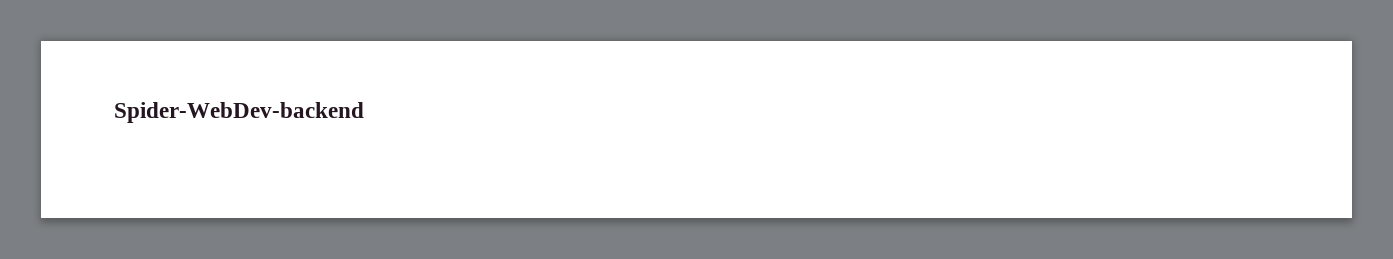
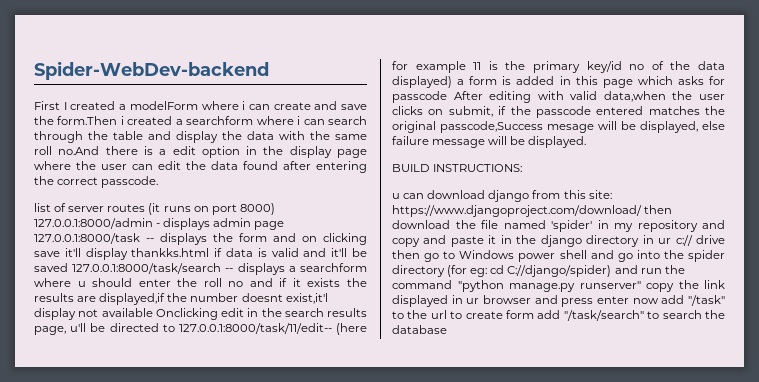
(364, 112) none -> [34,101,367,110] [34,116,367,125] [34,131,367,143] [34,146,368,158] [34,161,367,173] [34,176,159,188] [34,203,275,215] [34,218,285,230] [34,233,367,245] [34,248,368,260] [34,263,368,275] [34,278,367,287] [34,293,328,305] [34,308,367,320] [34,323,368,335] [392,61,725,73] [392,76,725,88] [392,91,725,103] [392,106,725,118] [392,121,725,133] [392,136,587,148] [392,164,523,172] [392,190,612,202] [392,205,673,217] [392,220,725,232] [392,235,725,247] [392,250,725,262] [392,265,685,277] [392,280,725,292] [392,295,725,307] [392,310,725,321] [392,325,447,334] // First I created a modelForm where i can create and save the form.Then i created a searchform where i can search through the table and display the data with the same roll no.And there is a edit option in the display page where the user can edit the data found after entering the correct passcode. // list of server routes (it runs on port 8000) 127.0.0.1:8000/admin - displays admin page 127.0.0.1:8000/task -- displays the form and on clicking save it'll display thankks.html if data is valid and it'll be saved 127.0.0.1:8000/task/search -- displays a searchform where u should enter the roll no and if it exists the results are displayed,if the number doesnt exist,it'l display not available Onclicking edit in the search results page, u'll be directed to 127.0.0.1:8000/task/11/edit-- (here for example 11 is the primary key/id no of the data displayed) a form is added in this page which asks for passcode After editing with valid data,when the user clicks on submit, if the passcode entered matches the original passcode,Success mesage will be displayed, else failure message will be displayed. // BUILD INSTRUCTIONS: // u can download django from this site: https://www.djangoproject.com/download/ then download the file named 'spider' in my repository and copy and paste it in the django directory in ur c:// drive then go to Windows power shell and go into the spider directory (for eg: cd C://django/spider) and run the command "python manage.py runserver" copy the link displayed in ur browser and press enter now add "/task" to the url to create form add "/task/search" to search the database

